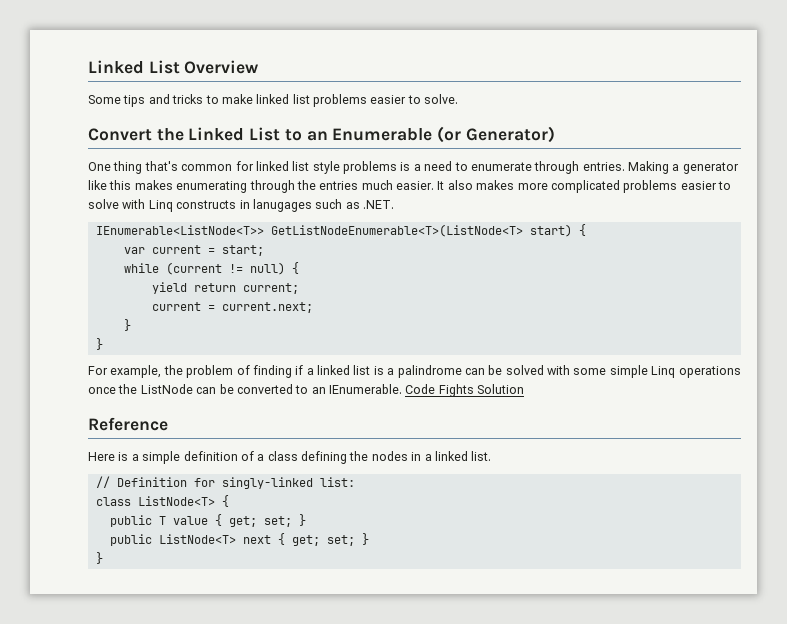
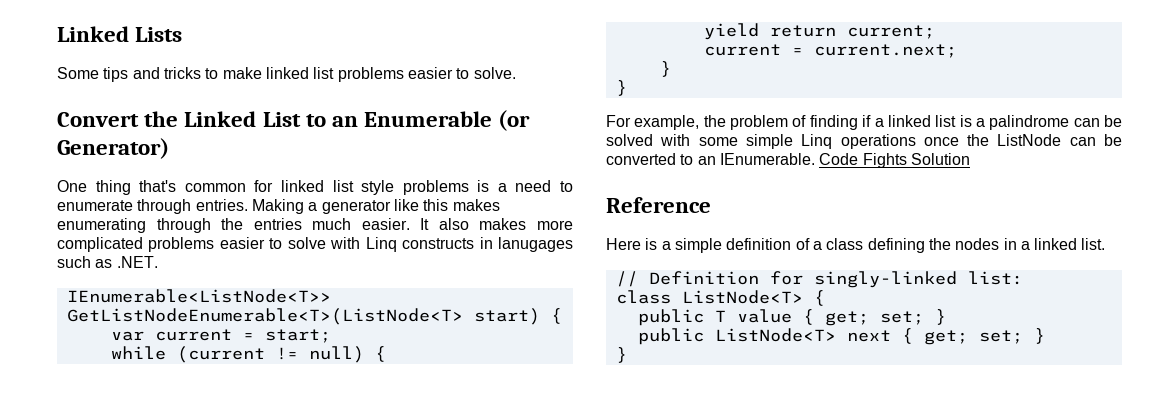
[88,60,259,74] Linked List Overview -> [57,26,183,42] Linked Lists

